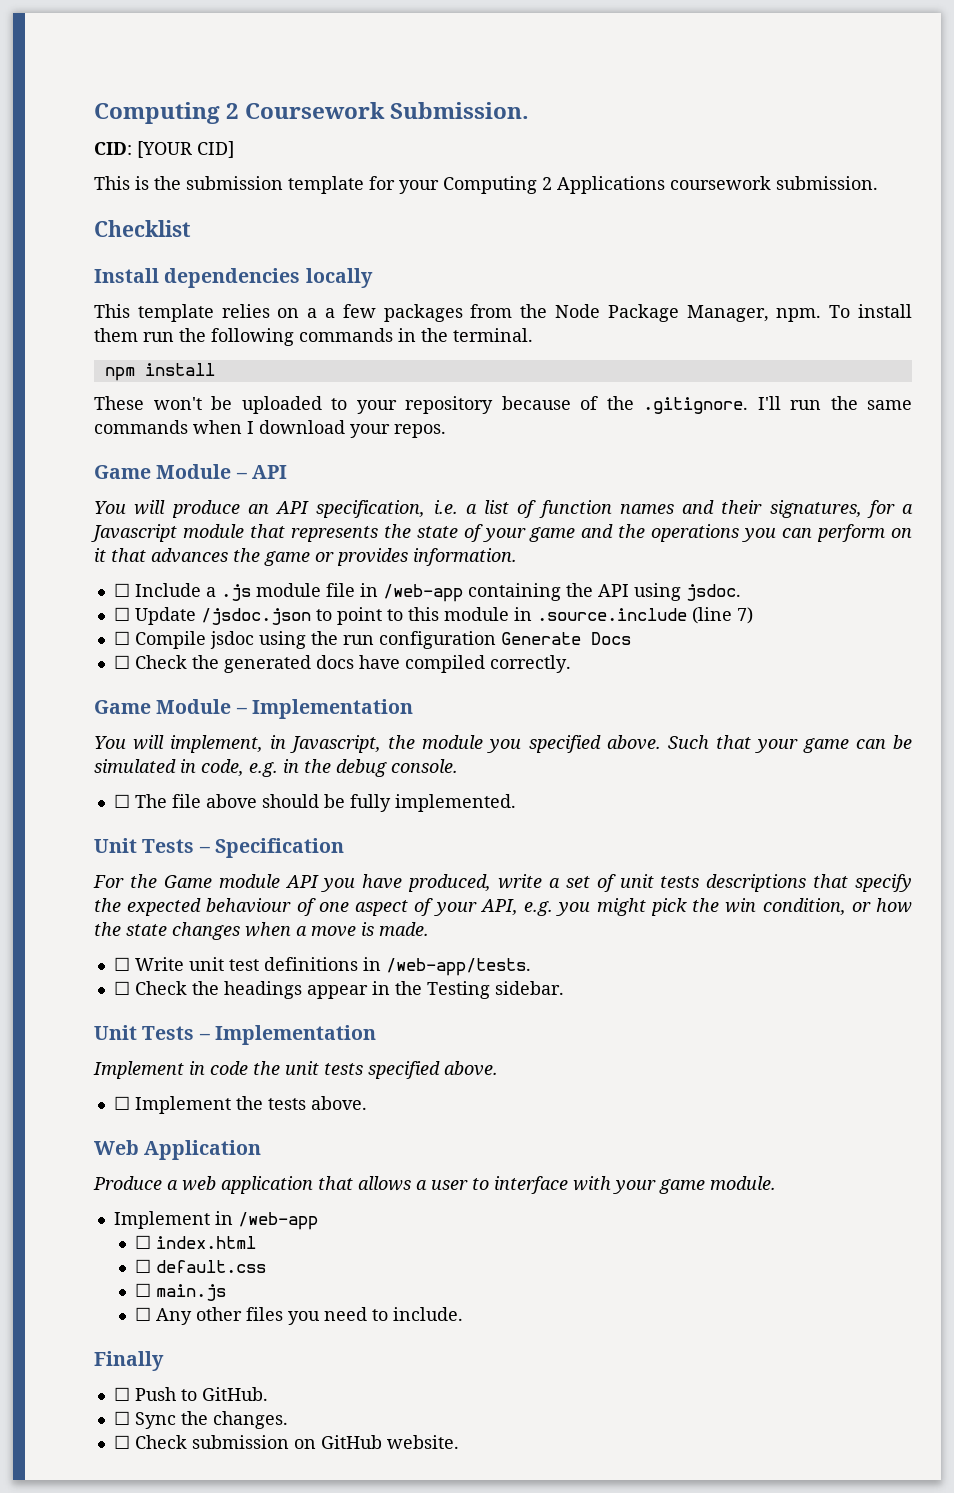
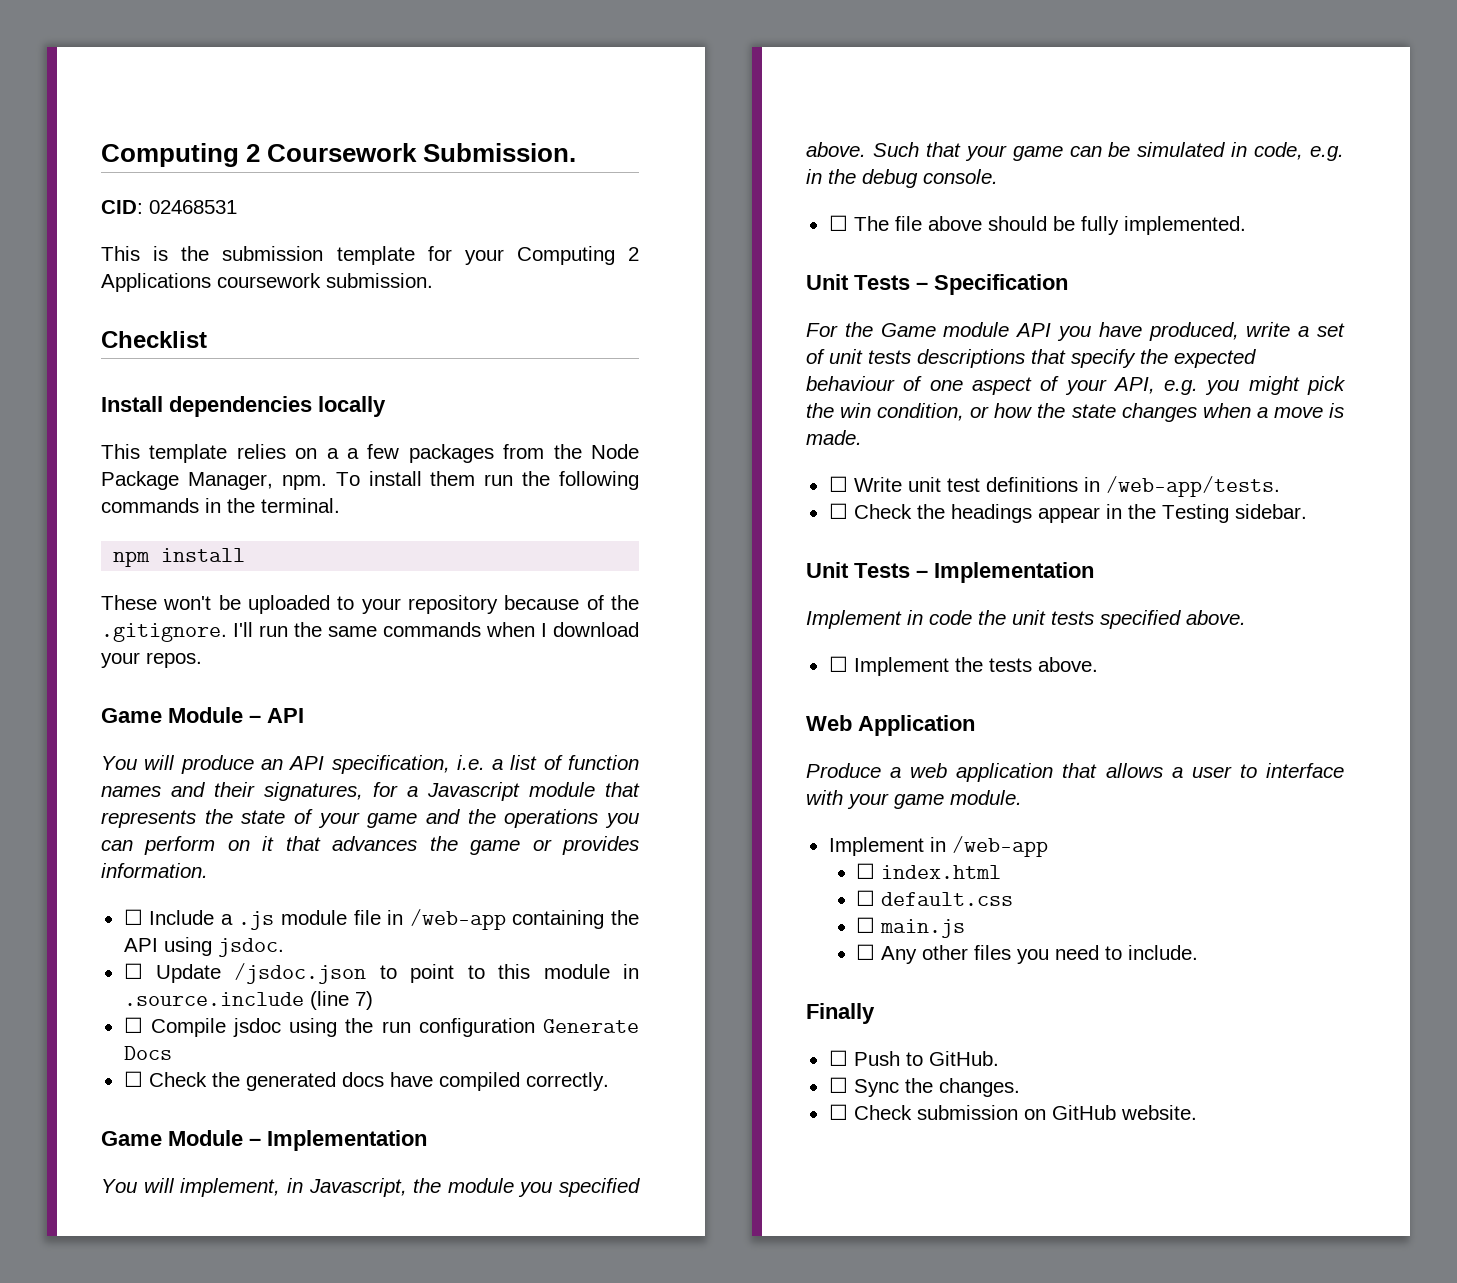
[137,141,234,158] [YOUR CID] -> [149,200,237,214] 02468531

